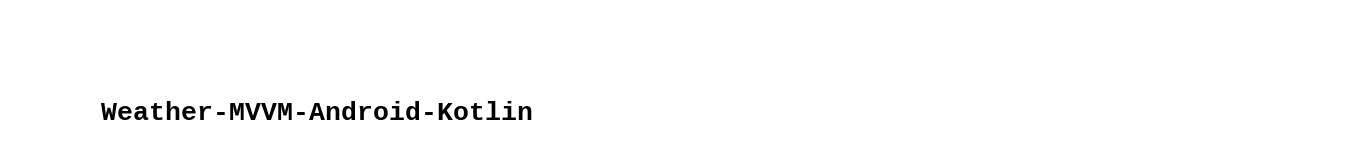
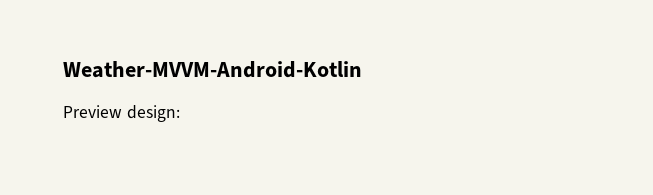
(533, 110) none -> [63,105,180,122] // Preview design:

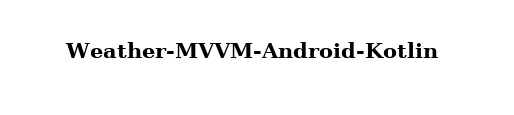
[63,105,180,122] // Preview design: -> (438, 50) none

